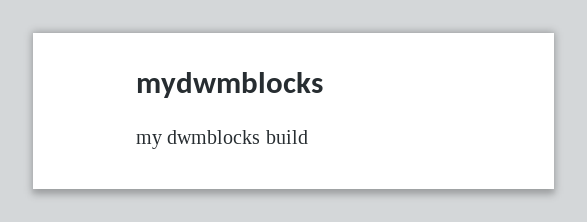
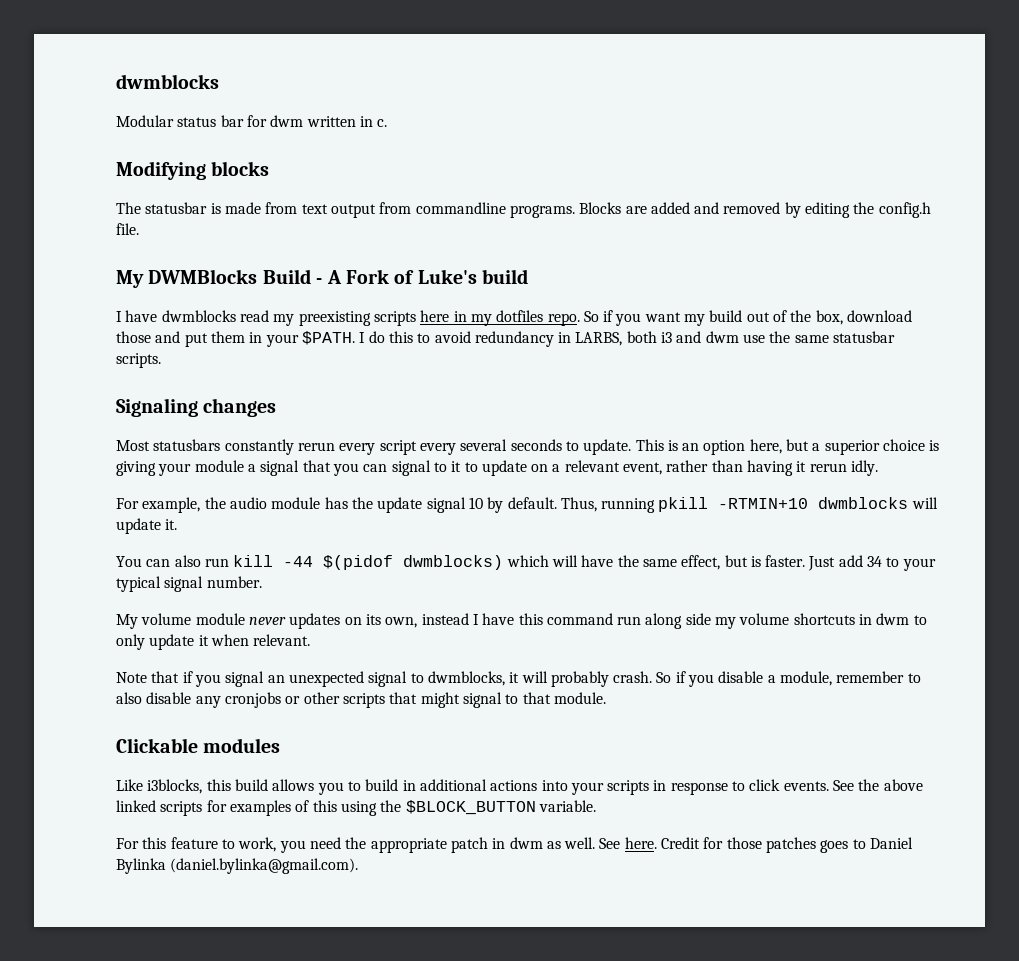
[136,72,323,98] [136,130,308,149] mydwmblocks // my dwmblocks build -> [116,74,219,89] [116,115,388,127] [116,161,270,180] [116,202,931,218] [116,223,139,235] [116,269,529,288] [116,310,913,326] [116,331,896,347] [116,353,161,368] [116,398,277,417] [116,439,940,455] [116,460,879,476] [116,497,938,513] [116,518,178,534] [116,555,936,571] [116,576,262,592] [116,613,927,629] [116,634,311,650] [116,671,921,687] [116,692,606,708] [116,738,281,753] [116,779,923,795] [116,800,596,816] [116,837,914,853] [116,858,359,874] dwmblocks // Modular status bar for dwm written in c. // Modifying blocks // The statusbar is made from text output from commandline programs. Blocks are added and removed by editing the config.h file. // My DWMBlocks Build - A Fork of Luke's build // I have dwmblocks read my preexisting scripts here in my dotfiles repo. So if you want my build out of the box, download those and put them in your $PATH. I do this to avoid redundancy in LARBS, both i3 and dwm use the same statusbar scripts. // Signaling changes // Most statusbars constantly rerun every script every several seconds to update. This is an option here, but a superior choice is giving your module a signal that you can signal to it to update on a relevant event, rather than having it rerun idly. // For example, the audio module has the update signal 10 by default. Thus, running pkill -RTMIN+10 dwmblocks will update it. // You can also run kill -44 $(pidof dwmblocks) which will have the same effect, but is faster. Just add 34 to your typical signal number. // My volume module never updates on its own, instead I have this command run along side my volume shortcuts in dwm to only update it when relevant. // Note that if you signal an unexpected signal to dwmblocks, it will probably crash. So if you disable a module, remember to also disable any cronjobs or other scripts that might signal to that module. // Clickable modules // Like i3blocks, this build allows you to build in additional actions into your scripts in response to click events. See the above linked scripts for examples of this using the $BLOCK_BUTTON variable. // For this feature to work, you need the appropriate patch in dwm as well. See here. Credit for those patches goes to Daniel Bylinka (daniel.bylinka@gmail.com).

